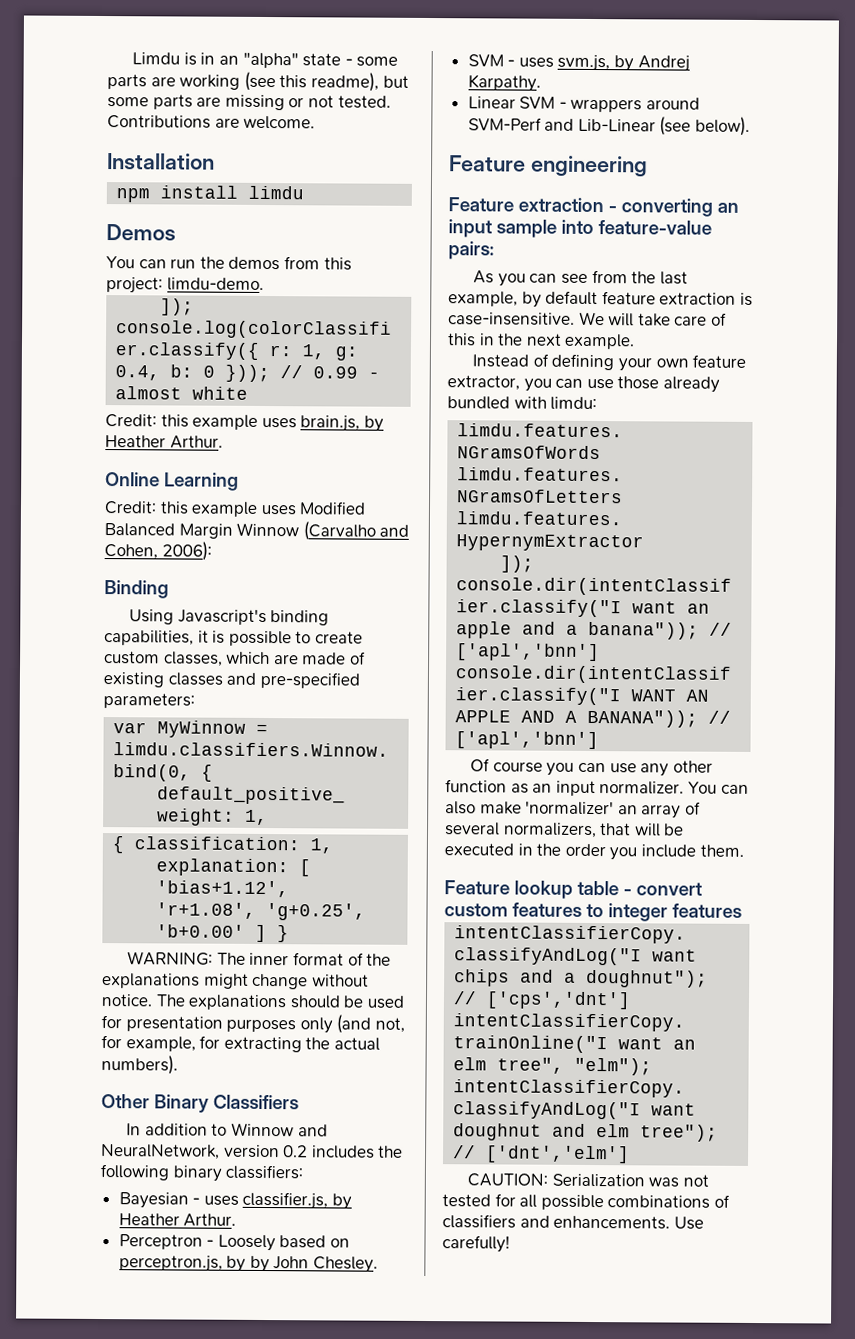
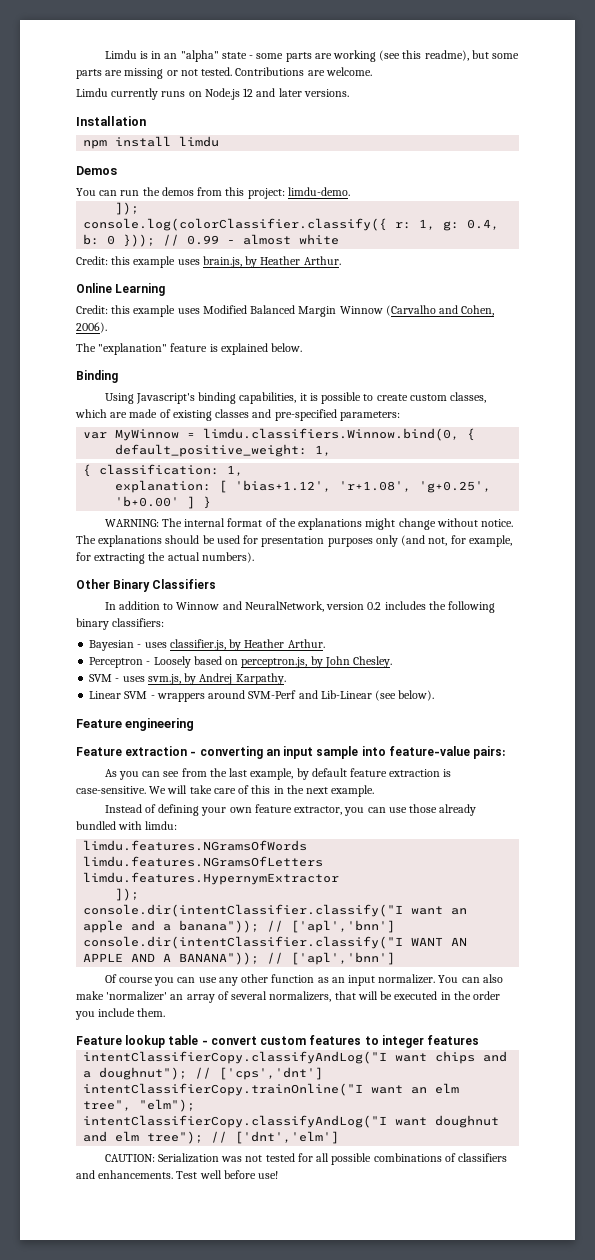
(316, 122) none -> [76,88,349,100] // Limdu currently runs on Node.js 12 and later versions.
[161,541,212,561] 2006): -> [76,322,107,333] [76,343,303,355] 2006). // The "explanation" feature is explained below.
[249,952,290,966] inner -> [184,518,226,527] internal
[249,1255,270,1273] by -> (323, 662) none
[448,312,575,326] case-insensitive. -> [76,786,146,794] case-sensitive.
[673,1216,704,1230] [442,1235,510,1253] Use carefully! -> [176,1170,279,1179] Test well before use!

